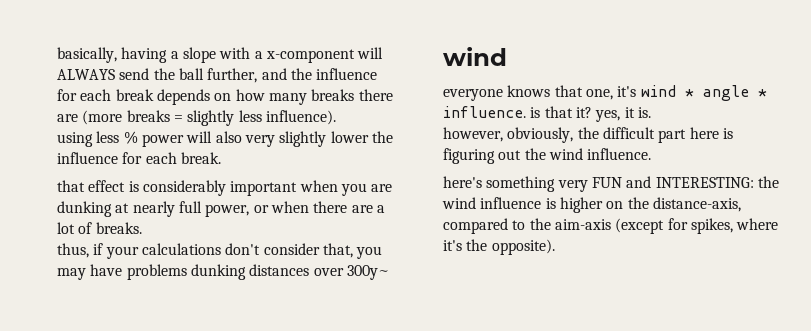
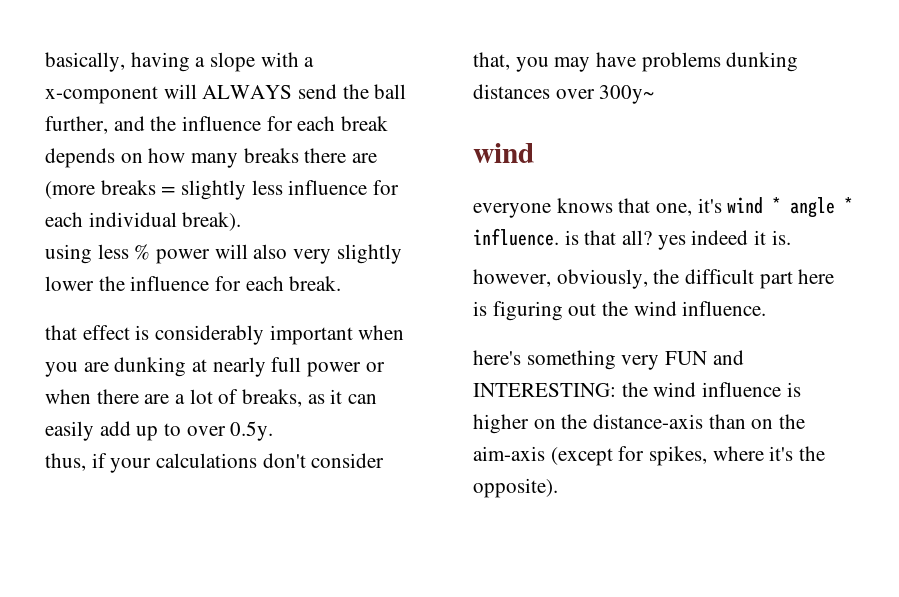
[265,110,336,125] influence). -> [288,180,400,195] [45,212,242,231] influence for each individual break).
[205,204,250,217] power, -> [307,362,362,377] power
[95,222,142,234] breaks. -> [242,389,378,407] [45,421,274,441] breaks, as it can easily add up to over 0.5y.
[575,107,621,122] it? yes, -> [622,230,749,250] all? yes indeed
[652,197,741,212] [443,218,526,234] distance-axis, compared to -> [593,414,774,429] distance-axis than on

